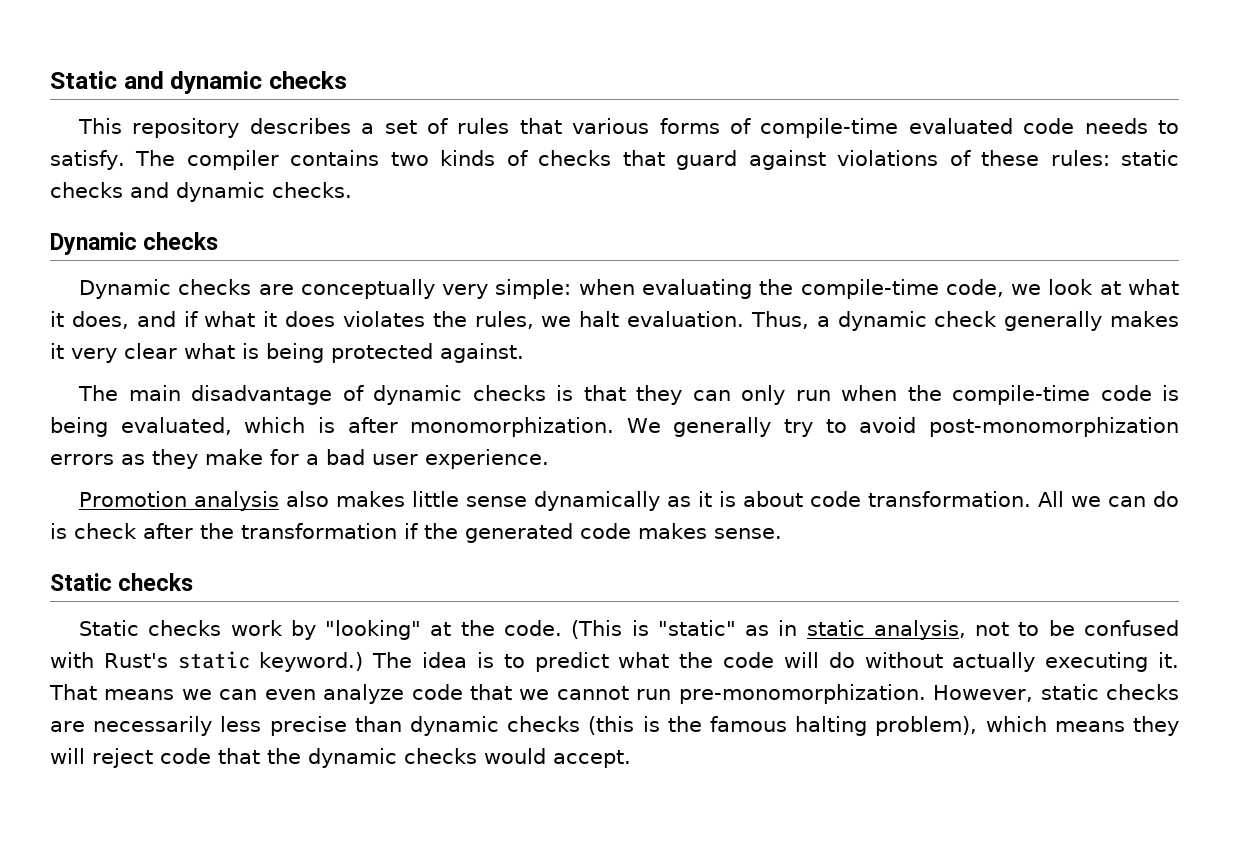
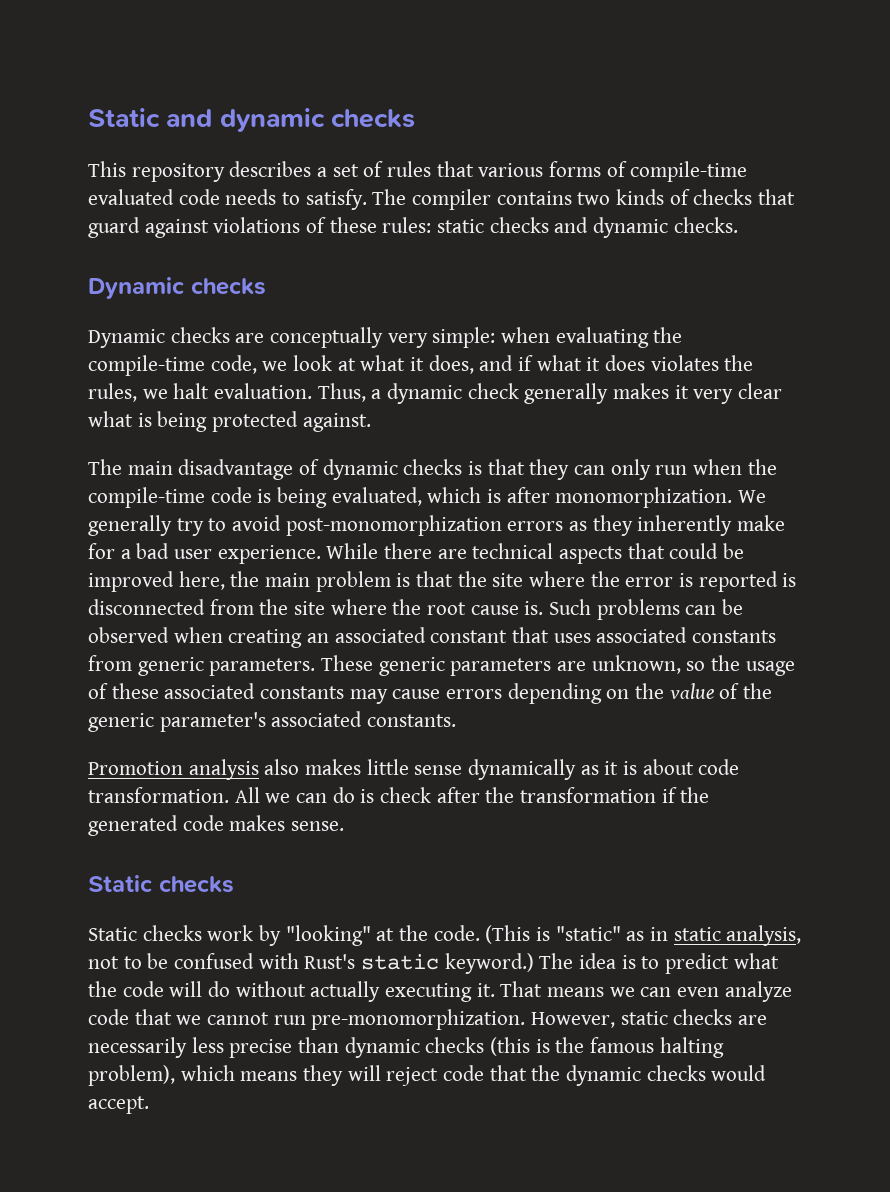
(198, 459) none -> [637,515,733,536] inherently
(549, 459) none -> [326,543,745,564] [88,571,797,592] [88,599,744,620] [88,627,777,648] [88,655,795,676] [88,683,773,704] [88,711,457,732] While there are technical aspects that could be improved here, the main problem is that the site where the error is reported is disconnected from the site where the root cause is. Such problems can be observed when creating an associated constant that uses associated constants from generic parameters. These generic parameters are unknown, so the usage of these associated constants may cause errors depending on the value of the generic parameter's associated constants.

